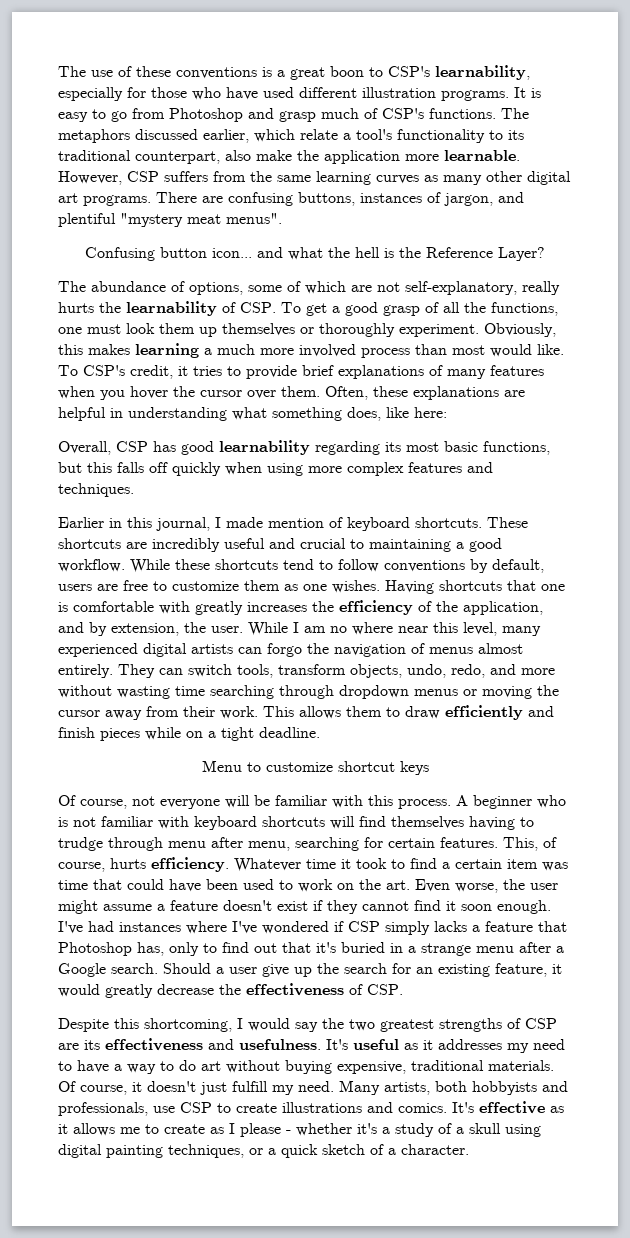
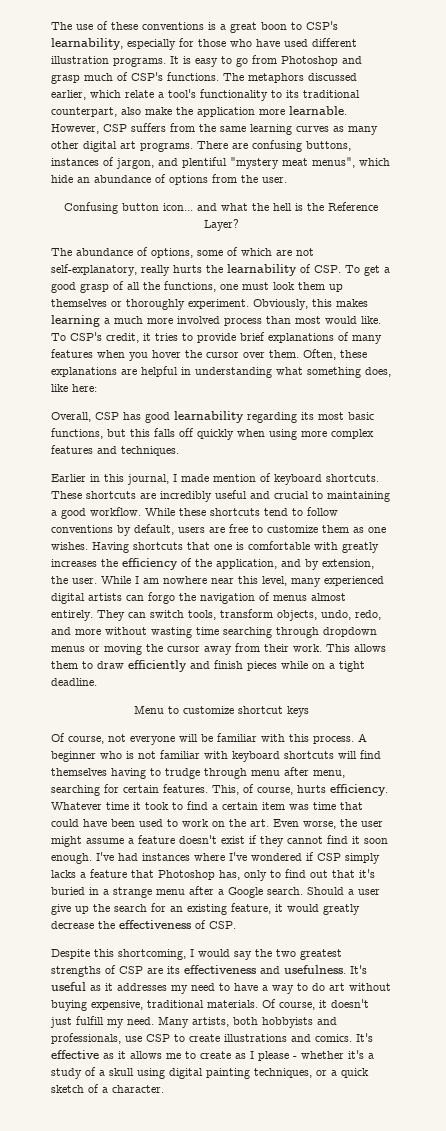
[226,213,282,224] menus". -> [312,157,390,168] [51,174,287,185] menus", which hide an abundance of options from the user.
[330,622,393,635] no where -> [163,576,207,584] nowhere

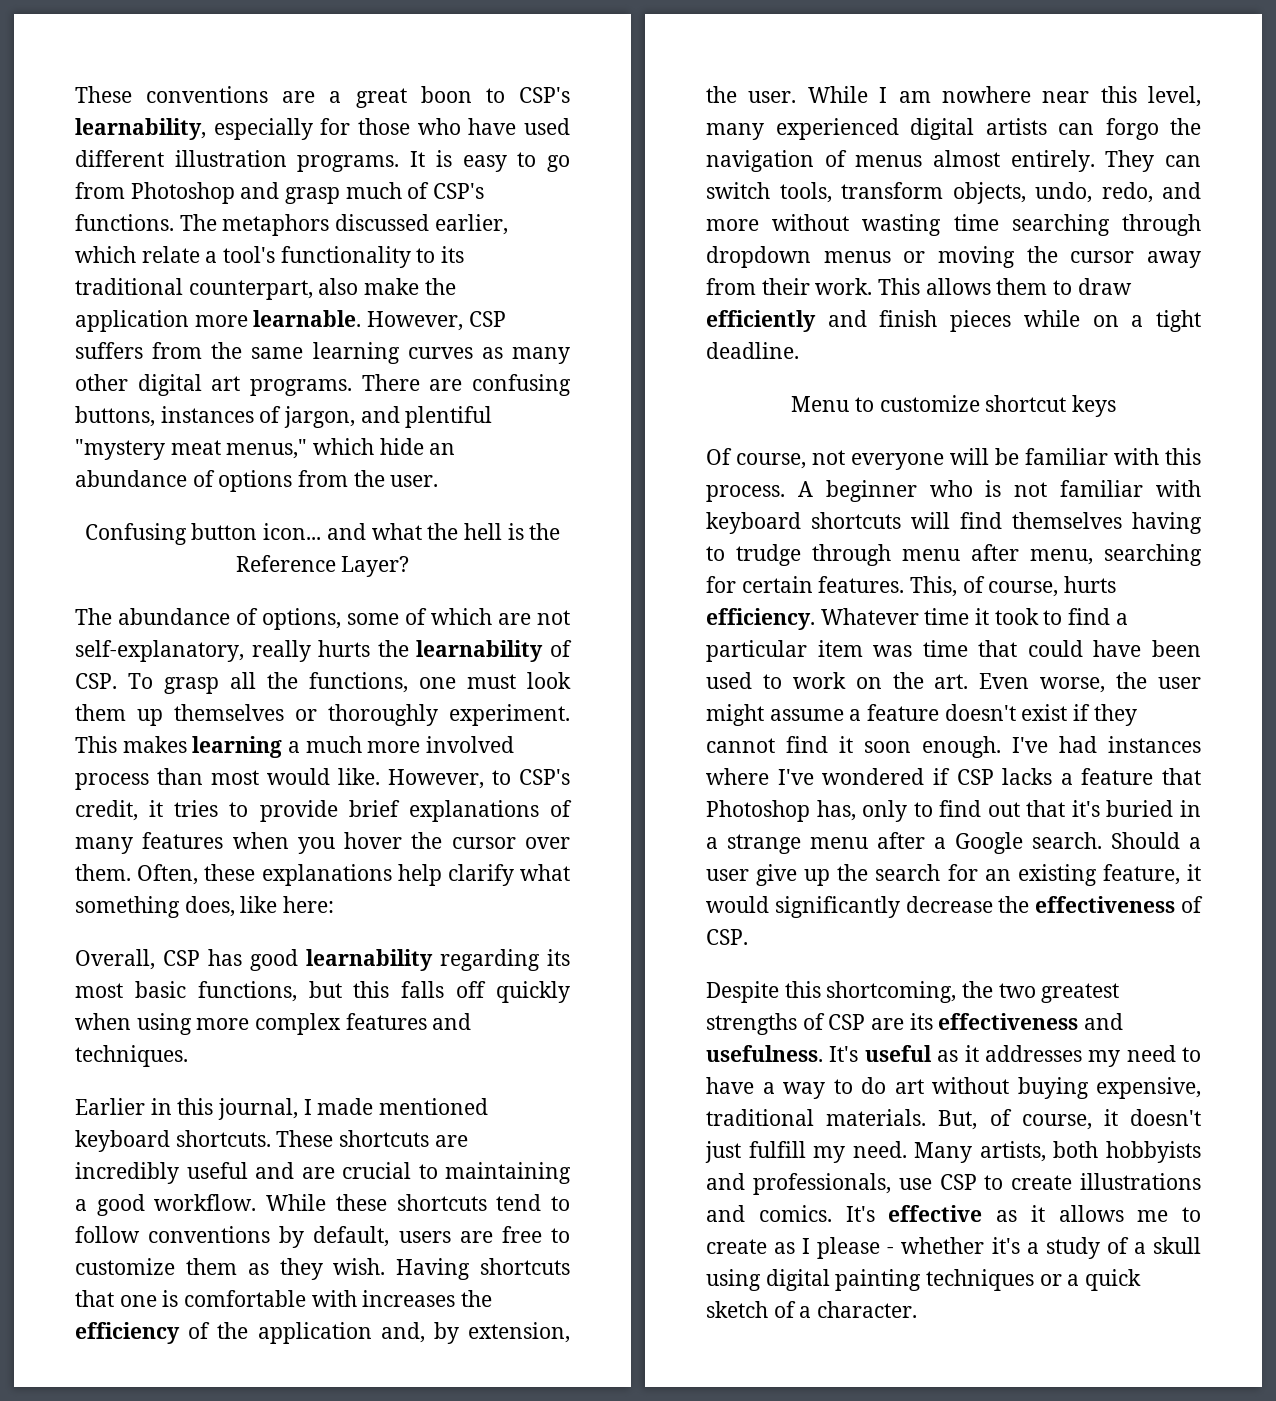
[51,21,216,30] The use of these conventions is -> [75,86,316,103] These conventions are
[312,157,355,168] menus", -> [226,439,308,459] menus,"
[364,265,390,276] [51,281,124,293] get a good grasp of -> [164,677,219,694] grasp
[253,299,332,310] Obviously, this -> [75,736,117,753] This
[51,333,66,341] To -> [388,769,511,789] However, to
[121,366,272,378] are helpful in understanding -> [397,864,514,886] help clarify
[213,473,271,482] mention of -> [379,1098,489,1115] mentioned
(270, 495) none -> [301,1167,335,1179] are
[368,527,386,533] [51,542,88,550] one wishes. -> [279,1258,386,1280] they wish.
[342,542,379,553] greatly -> (357, 1298) none
[216,559,301,569] application, and -> [257,1322,425,1344] application and,
[222,802,258,810] certain -> [706,640,807,662] particular
[345,853,380,864] simply -> (994, 777) none
[323,904,360,915] greatly -> [774,896,900,918] significantly
[190,949,252,960] I would say -> (957, 992) none
[262,999,276,1008] Of -> [938,1109,1012,1130] But, of
[254,1068,312,1078] techniques, -> [926,1269,1035,1291] techniques

